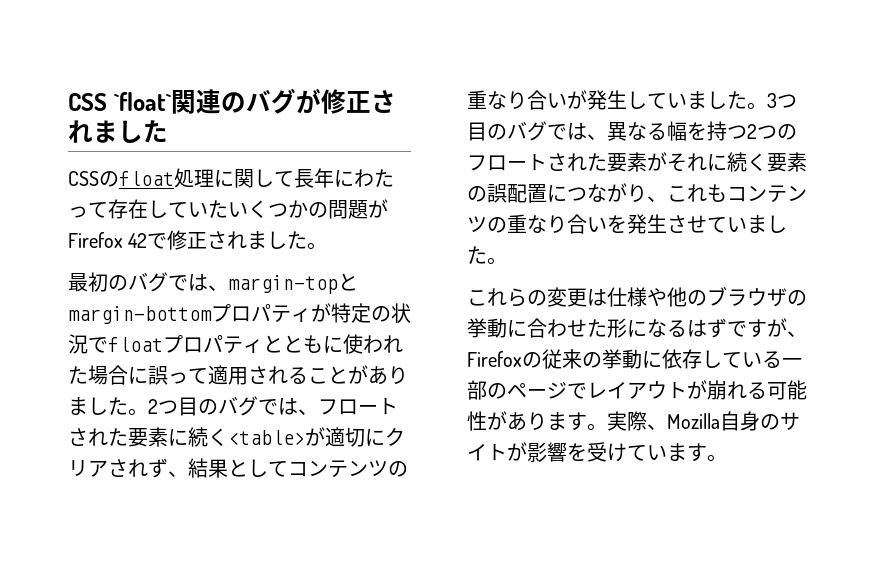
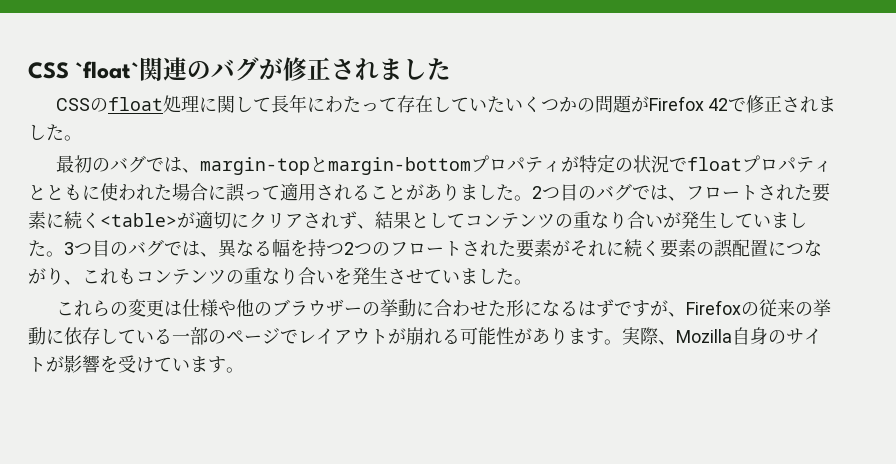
(787, 297) none -> [343,307,362,315] ー

